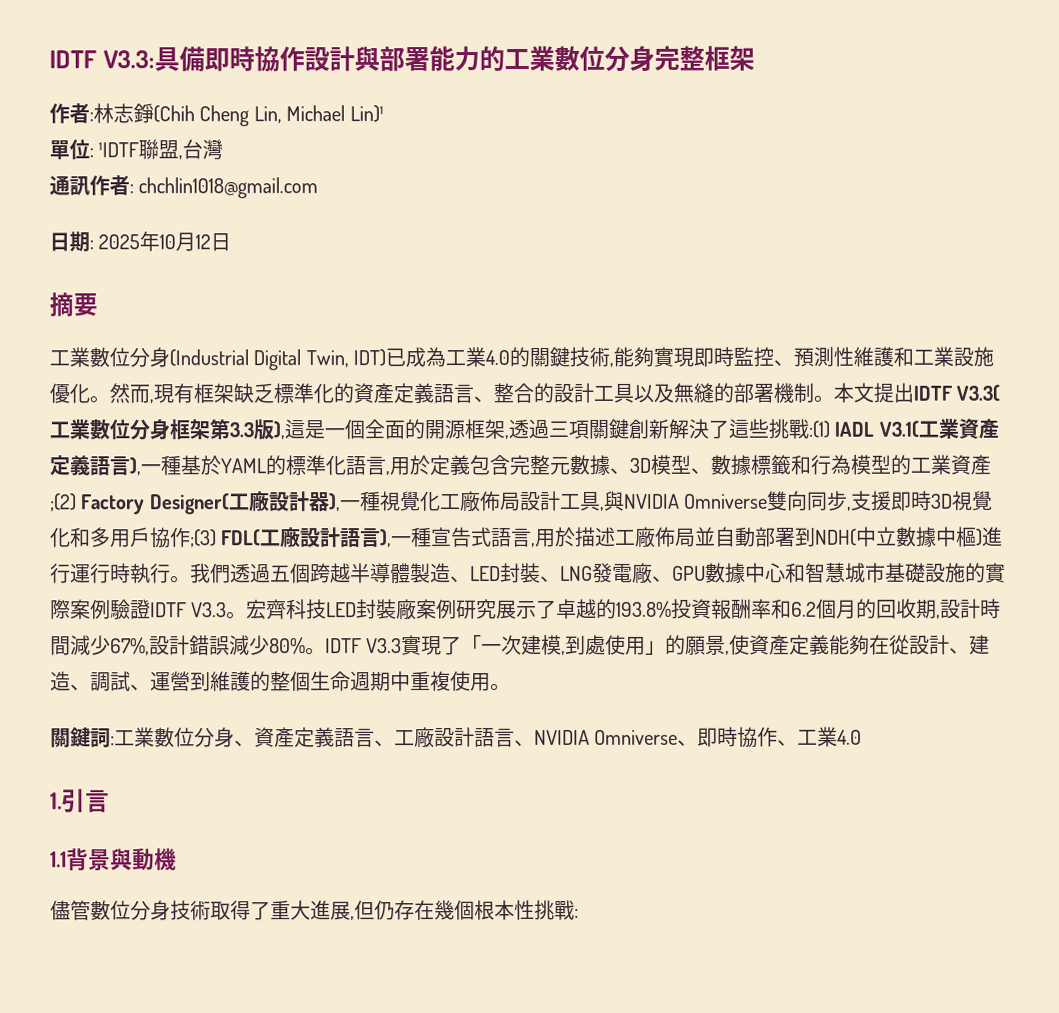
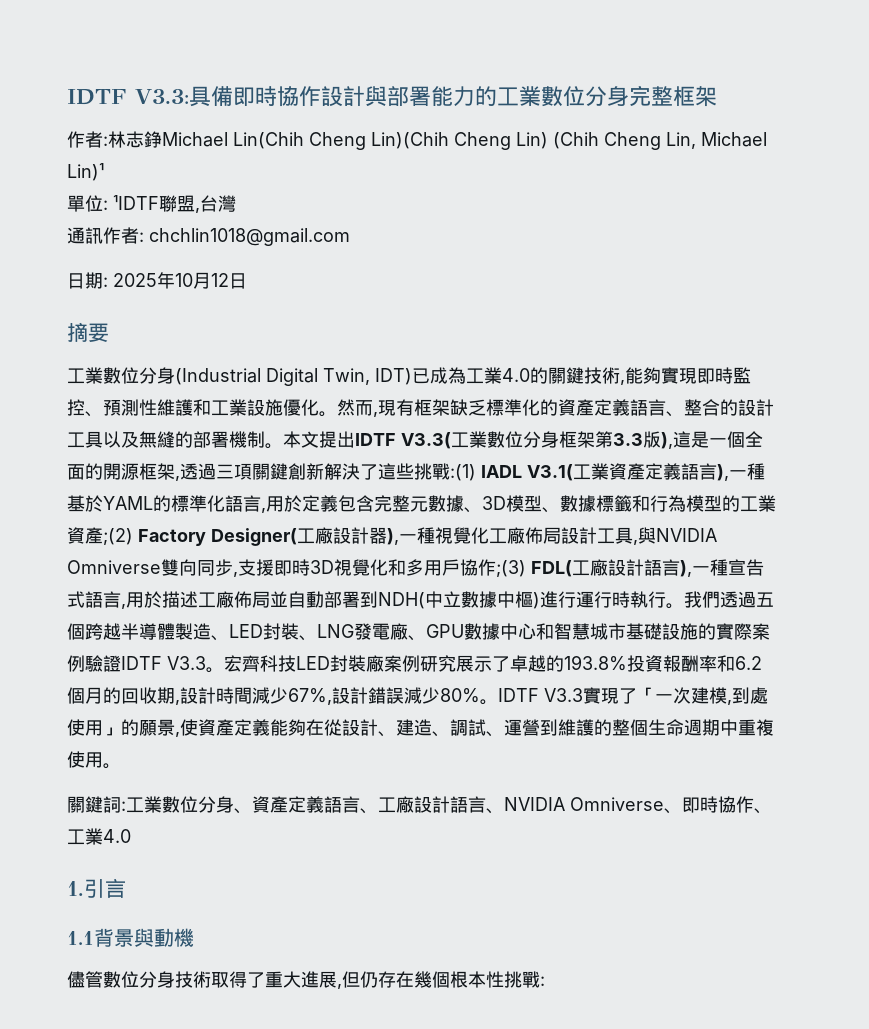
(154, 113) none -> [162,132,548,150] Michael Lin(Chih Cheng Lin)(Chih Cheng Lin)

